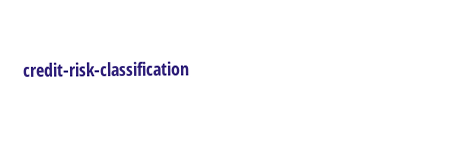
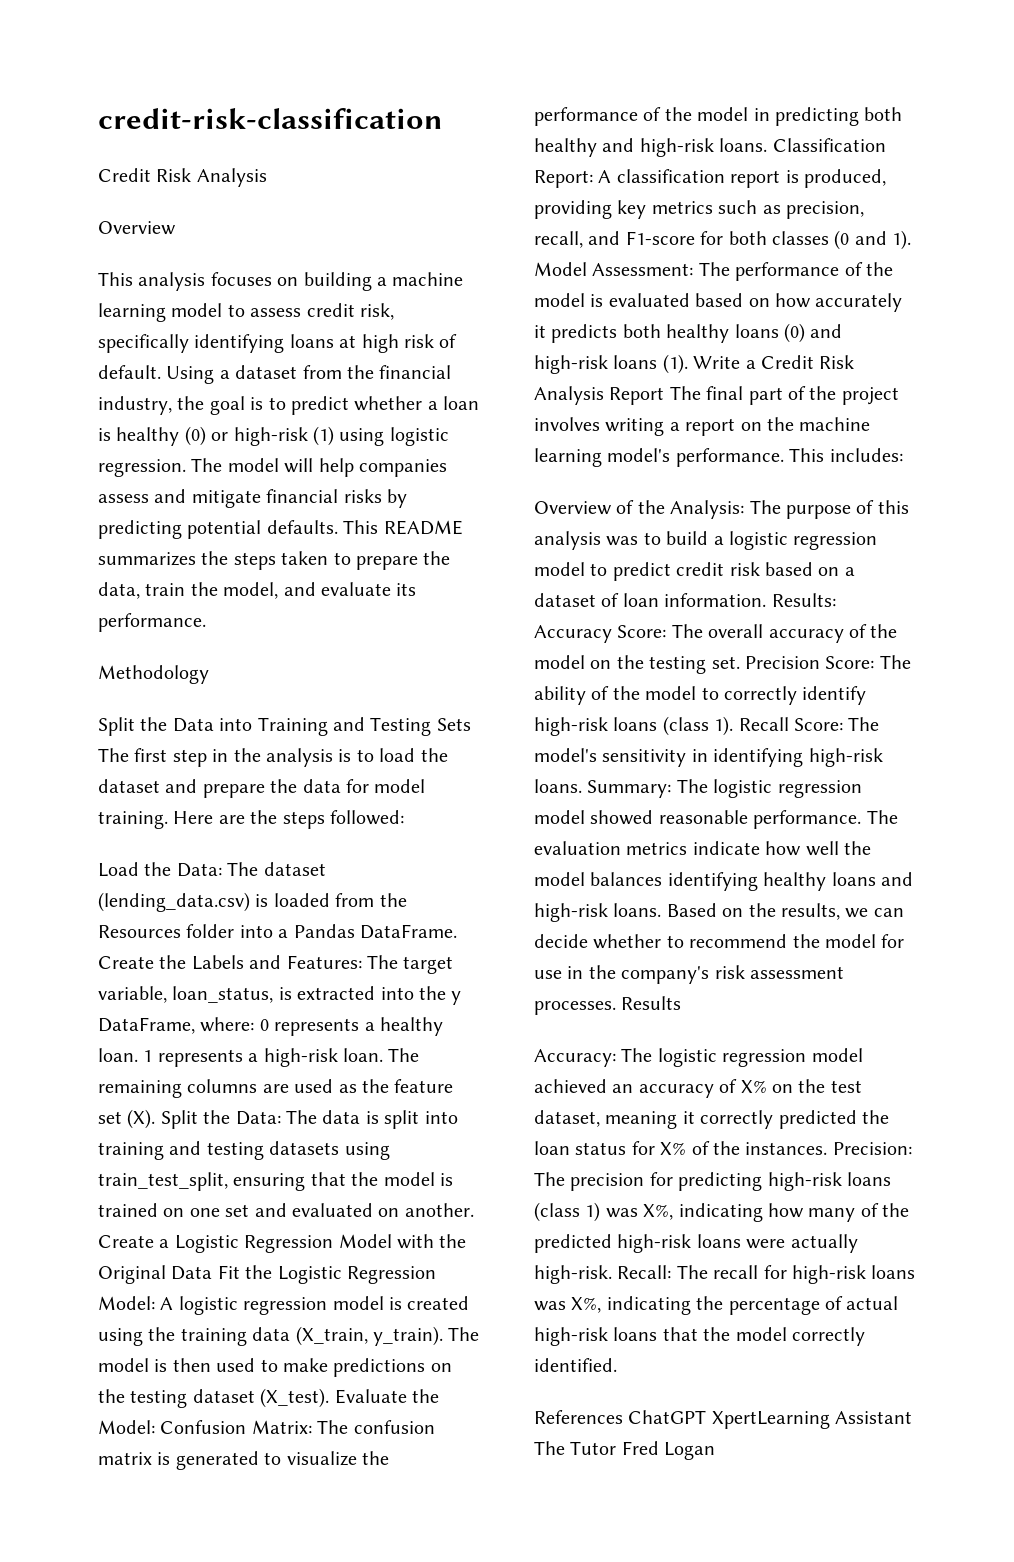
(190, 69) none -> [98,168,267,187] [98,221,176,235] [98,272,464,291] [98,303,394,322] [98,334,458,353] [98,365,452,384] [98,396,480,415] [98,426,449,446] [98,458,447,477] [98,489,407,508] [98,520,463,539] [98,551,451,570] [98,582,417,599] [98,613,206,632] [98,665,209,684] [98,717,471,736] [98,748,448,767] [98,779,426,798] [98,810,404,829] [98,862,326,877] [98,892,407,912] [98,924,457,939] [98,955,454,974] [98,986,462,1005] [98,1017,443,1036] [98,1048,420,1067] [98,1079,454,1098] [98,1109,458,1129] [98,1141,390,1160] [98,1172,453,1191] [98,1203,474,1217] [98,1234,467,1253] [98,1265,436,1284] [98,1296,470,1315] [98,1326,480,1346] [98,1358,452,1377] [98,1388,439,1408] [98,1420,435,1434] [98,1451,389,1470] [534,107,903,126] [534,138,886,157] [534,169,886,188] [534,200,864,219] [534,230,912,250] [534,262,893,281] [534,293,903,312] [534,323,843,343] [534,354,855,374] [534,386,899,405] [534,417,871,436] [534,448,903,467] [534,500,909,519] [534,531,878,550] [534,562,855,581] [534,593,836,607] [534,624,898,643] [534,655,911,674] [534,686,867,705] [534,716,880,736] [534,748,883,767] [534,779,862,798] [534,810,898,829] [534,841,871,856] [534,872,913,891] [534,903,904,922] [534,934,905,949] [534,965,844,984] [534,996,682,1015] [534,1048,863,1067] [534,1079,862,1098] [534,1110,889,1129] [534,1141,912,1155] [534,1172,891,1191] [534,1202,910,1222] [534,1234,858,1253] [534,1265,916,1284] [534,1296,899,1315] [534,1327,865,1346] [534,1358,617,1372] [534,1410,913,1429] [534,1441,716,1460] // Credit Risk Analysis // Overview // This analysis focuses on building a machine learning model to assess credit risk, specifically identifying loans at high risk of default. Using a dataset from the financial industry, the goal is to predict whether a loan is healthy (0) or high-risk (1) using logistic regression. The model will help companies assess and mitigate financial risks by predicting potential defaults. This README summarizes the steps taken to prepare the data, train the model, and evaluate its performance. // Methodology // Split the Data into Training and Testing Sets The first step in the analysis is to load the dataset and prepare the data for model training. Here are the steps followed: // Load the Data: The dataset (lending_data.csv) is loaded from the Resources folder into a Pandas DataFrame. Create the Labels and Features: The target variable, loan_status, is extracted into the y DataFrame, where: 0 represents a healthy loan. 1 represents a high-risk loan. The remaining columns are used as the feature set (X). Split the Data: The data is split into training and testing datasets using train_test_split, ensuring that the model is trained on one set and evaluated on another. Create a Logistic Regression Model with the Original Data Fit the Logistic Regression Model: A logistic regression model is created using the training data (X_train, y_train). The model is then used to make predictions on the testing dataset (X_test). Evaluate the Model: Confusion Matrix: The confusion matrix is generated to visualize the performance of the model in predicting both healthy and high-risk loans. Classification Report: A classification report is produced, providing key metrics such as precision, recall, and F1-score for both classes (0 and 1). Model Assessment: The performance of the model is evaluated based on how accurately it predicts both healthy loans (0) and high-risk loans (1). Write a Credit Risk Analysis Report The final part of the project involves writing a report on the machine learning model's performance. This includes: // Overview of the Analysis: The purpose of this analysis was to build a logistic regression model to predict credit risk based on a dataset of loan information. Results: Accuracy Score: The overall accuracy of the model on the testing set. Precision Score: The ability of the model to correctly identify high-risk loans (class 1). Recall Score: The model's sensitivity in identifying high-risk loans. Summary: The logistic regression model showed reasonable performance. The evaluation metrics indicate how well the model balances identifying healthy loans and high-risk loans. Based on the results, we can decide whether to recommend the model for use in the company's risk assessment processes. Results // Accuracy: The logistic regression model achieved an accuracy of X% on the test dataset, meaning it correctly predicted the loan status for X% of the instances. Precision: The precision for predicting high-risk loans (class 1) was X%, indicating how many of the predicted high-risk loans were actually high-risk. Recall: The recall for high-risk loans was X%, indicating the percentage of actual high-risk loans that the model correctly identified. // References ChatGPT XpertLearning Assistant The Tutor Fred Logan

